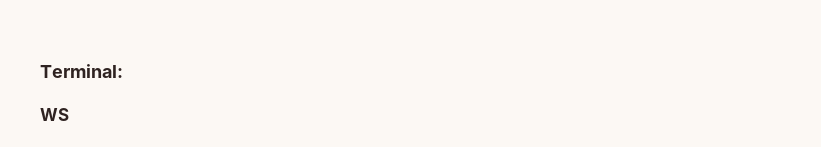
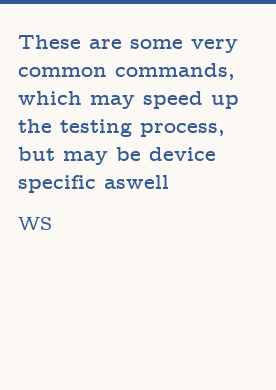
[40,64,123,78] Terminal: -> [18,35,238,53] [18,63,235,80] [18,91,239,109] [18,119,225,137] [18,147,216,165] [18,175,169,193] These are some very common commands, which may speed up the testing process, but may be device specific aswell

